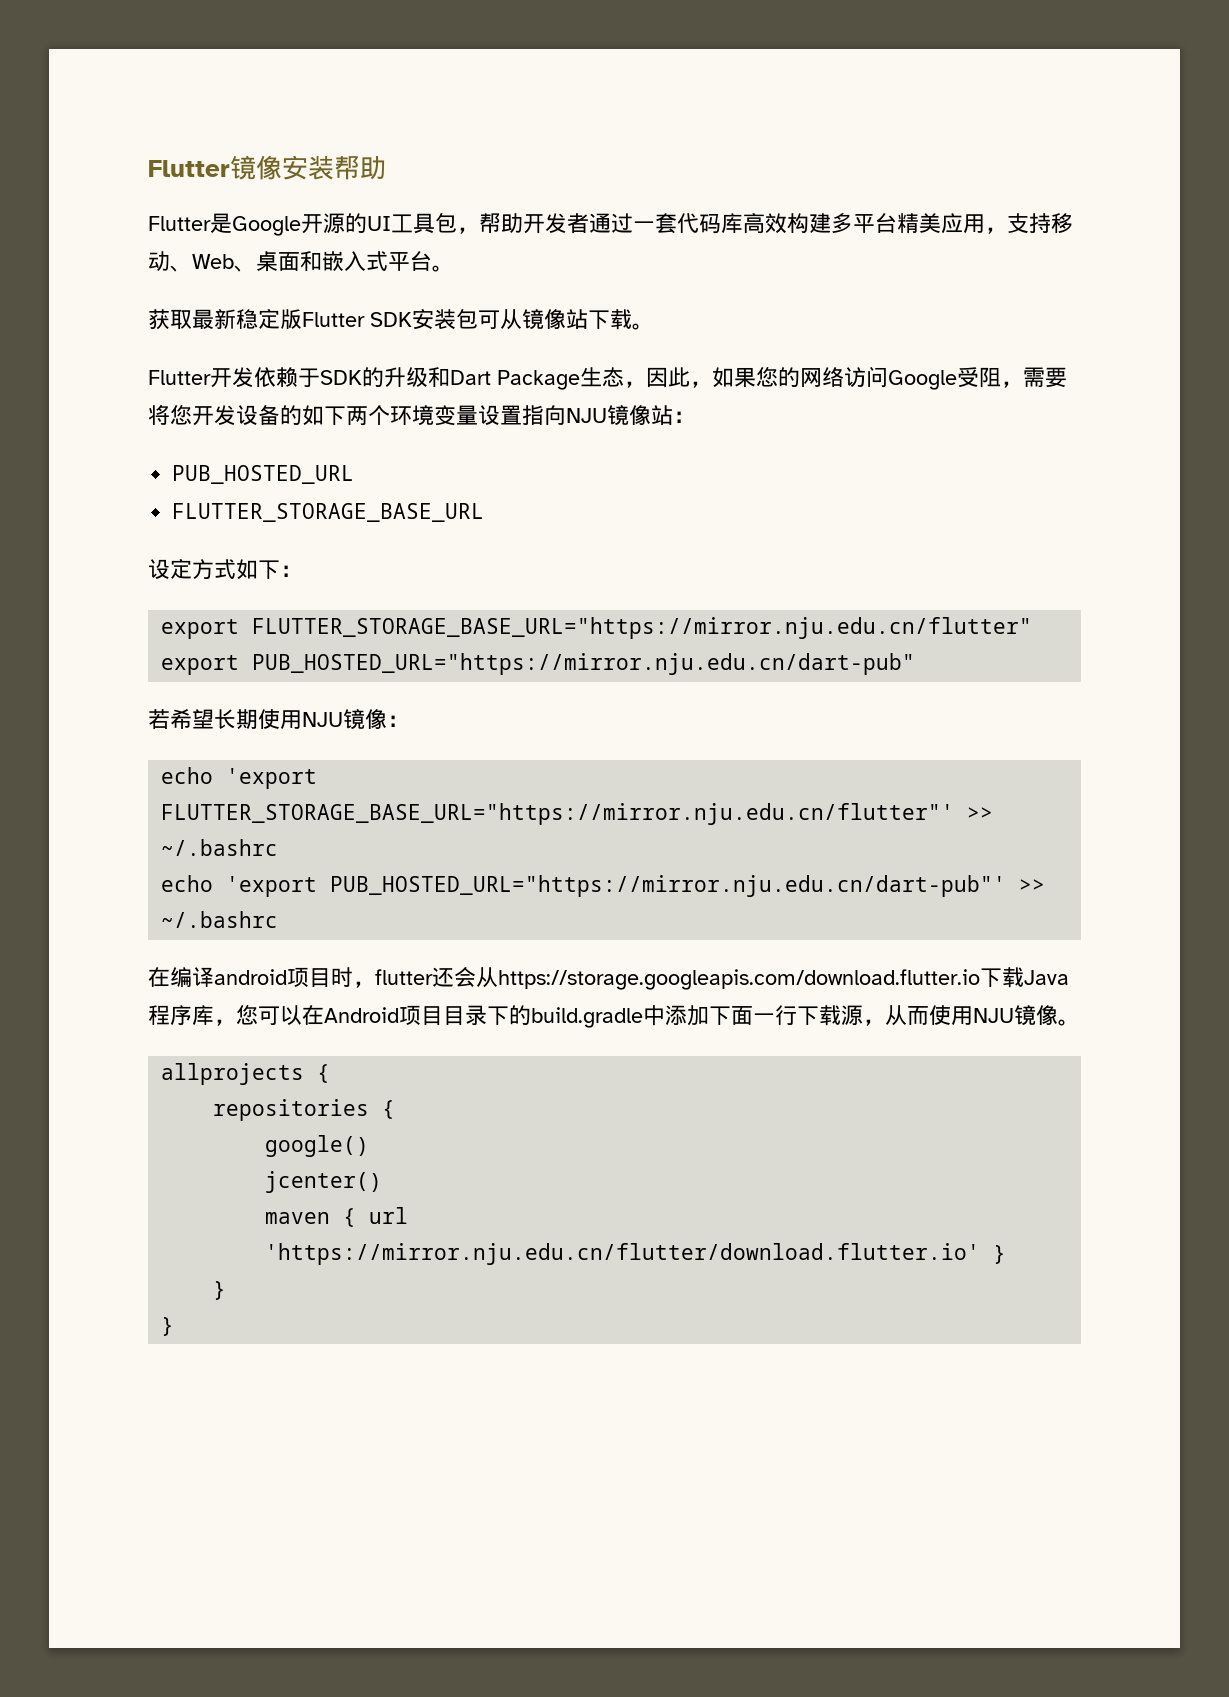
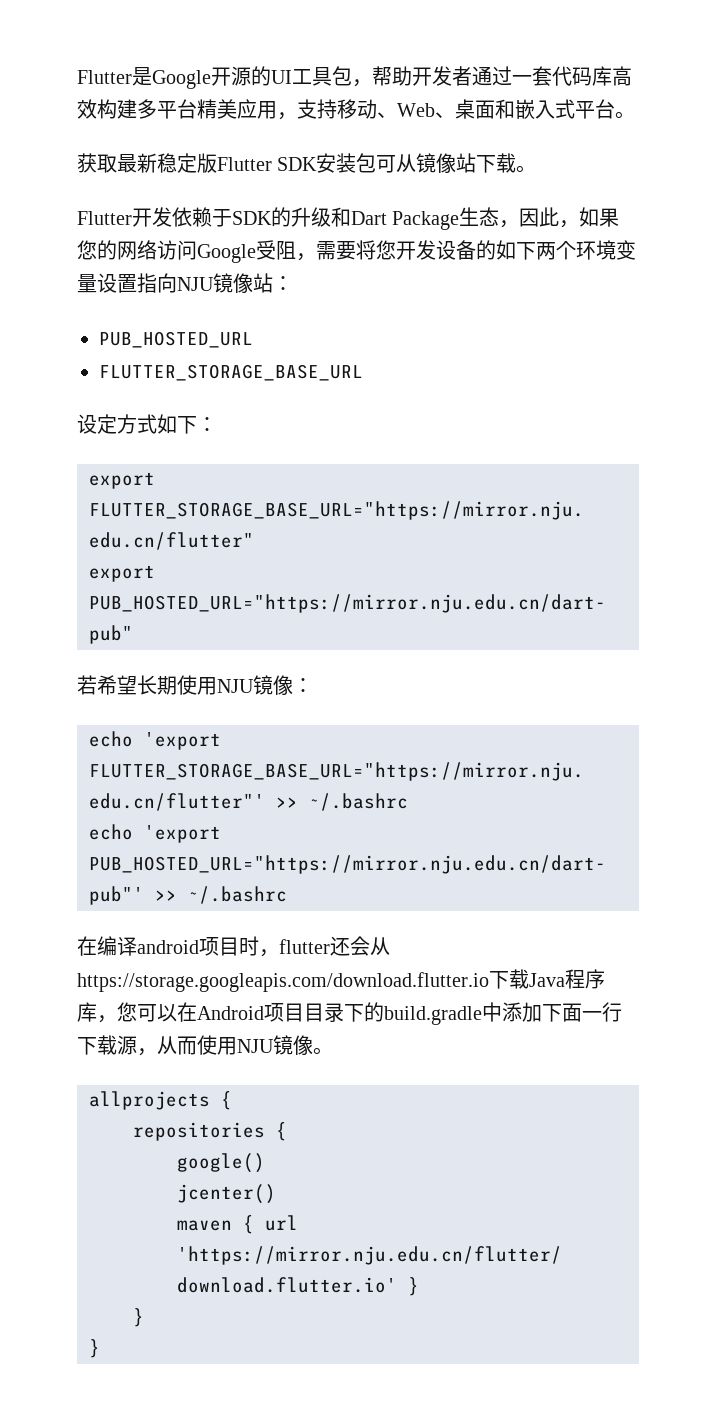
[148,155,386,180] [148,216,211,231] Flutter镜像安装帮助 // Flutter -> [77,70,132,84] Flutter

